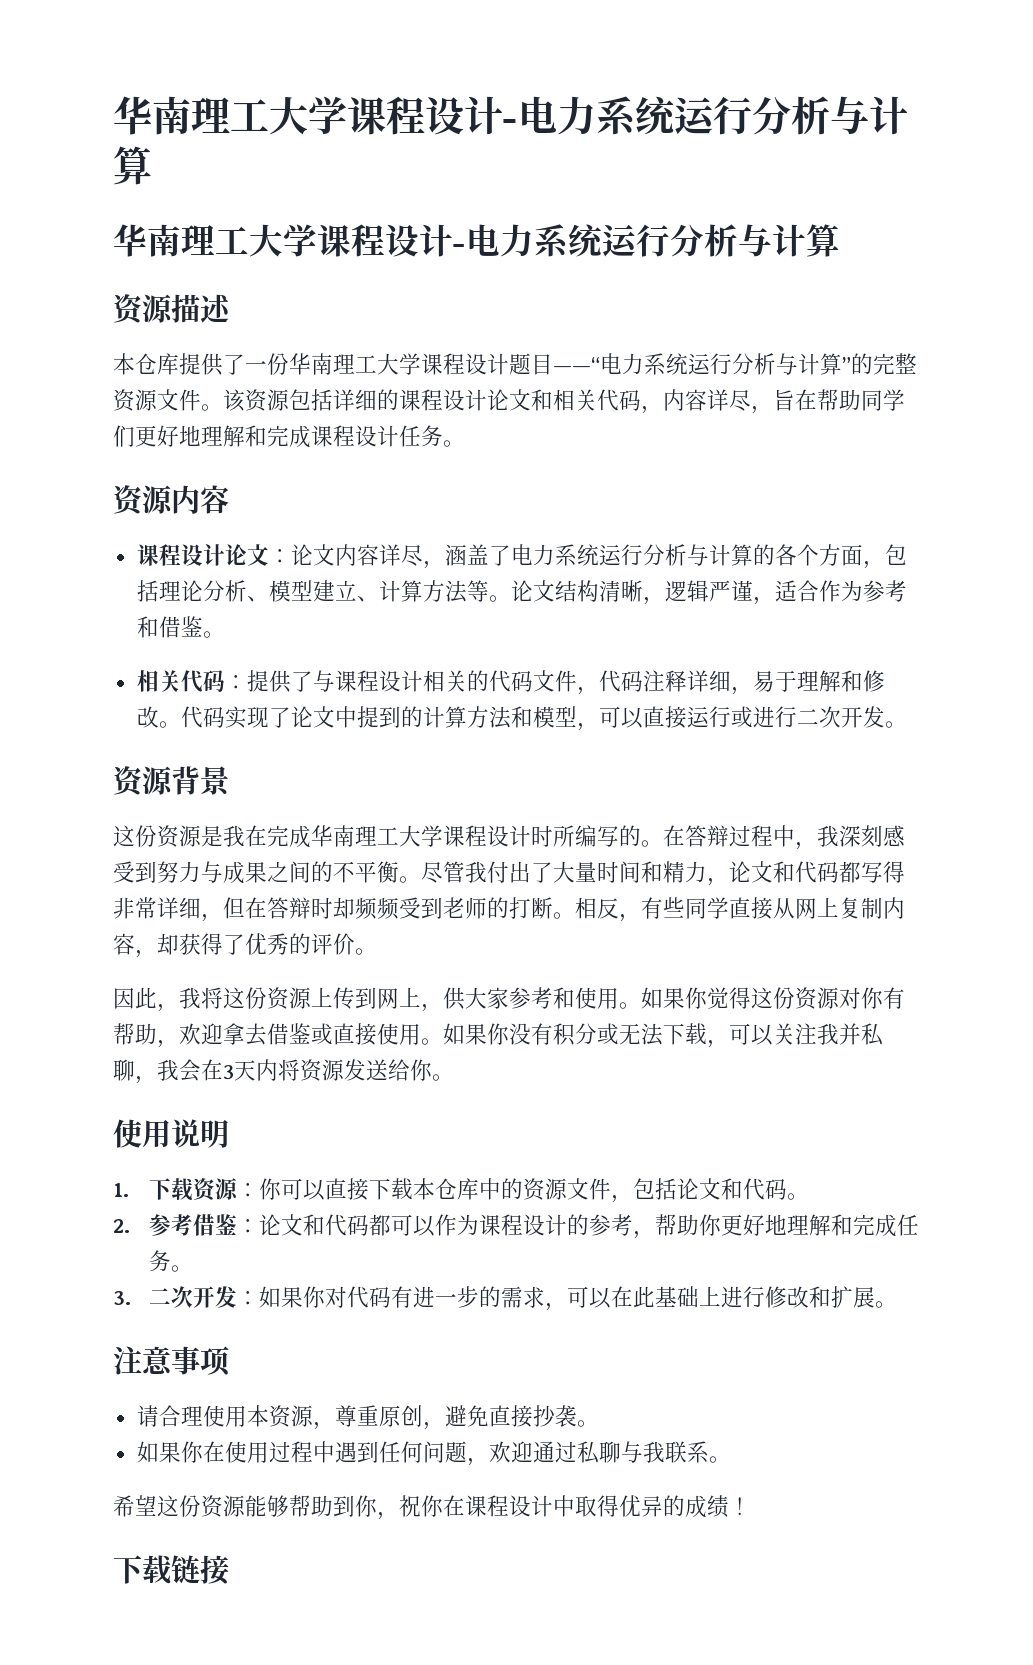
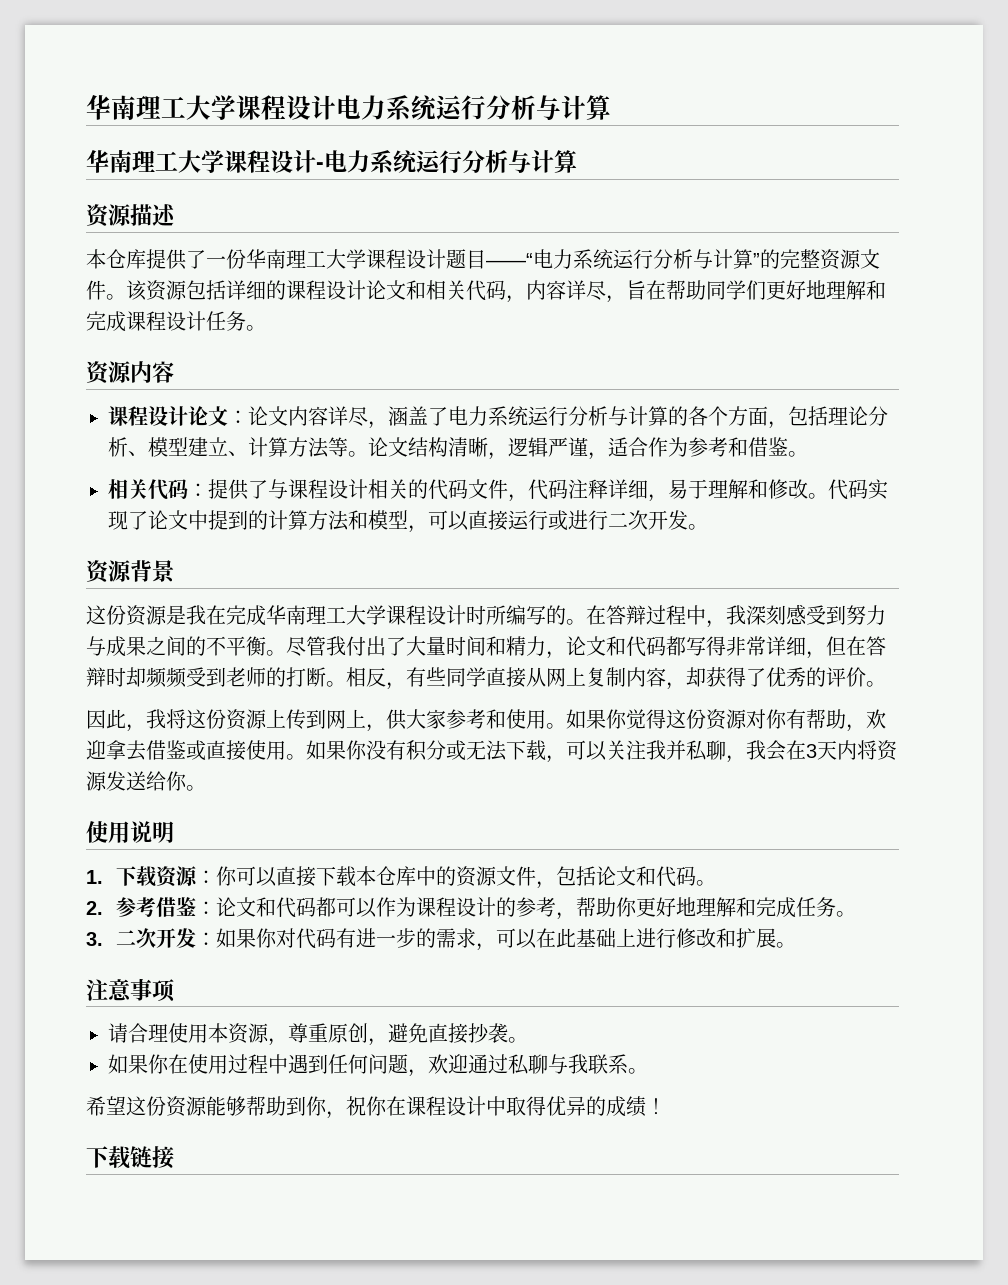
[113,96,518,135] 华南理工大学课程设计- -> [86,94,336,120] 华南理工大学课程设计

